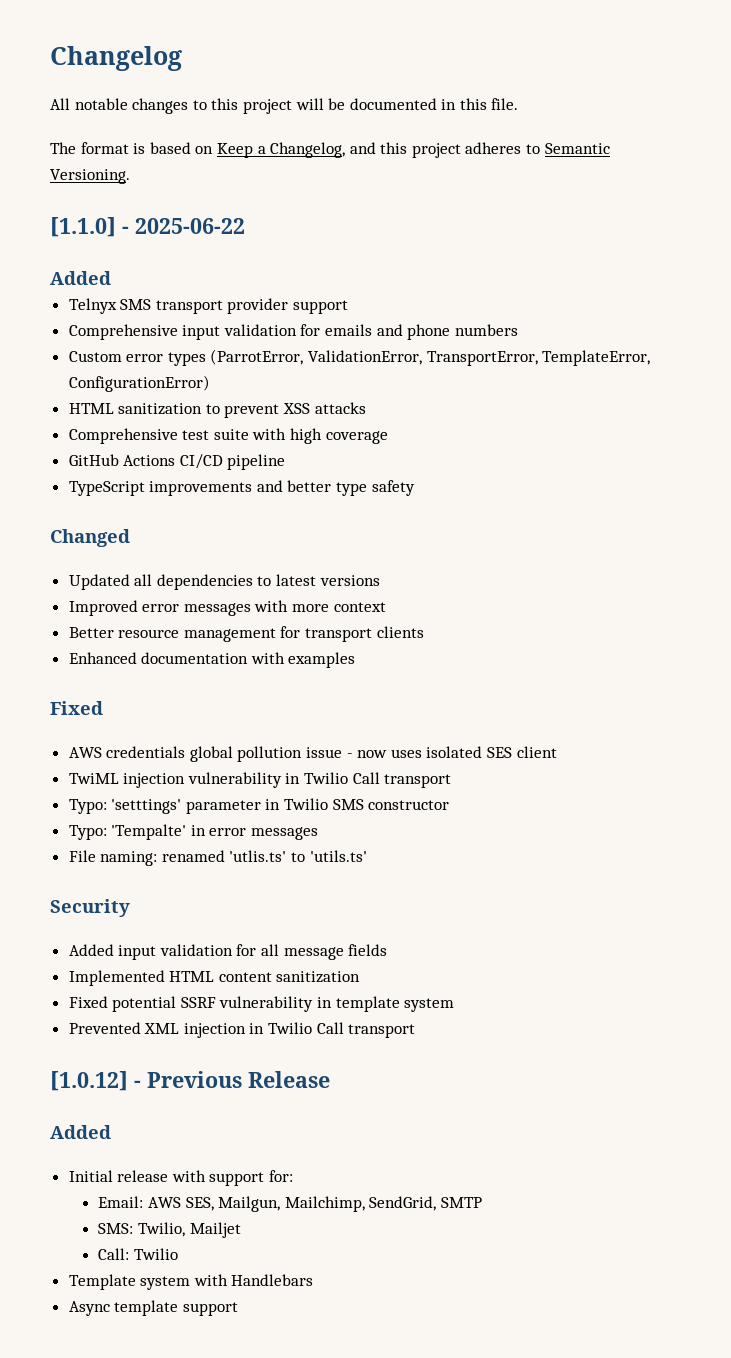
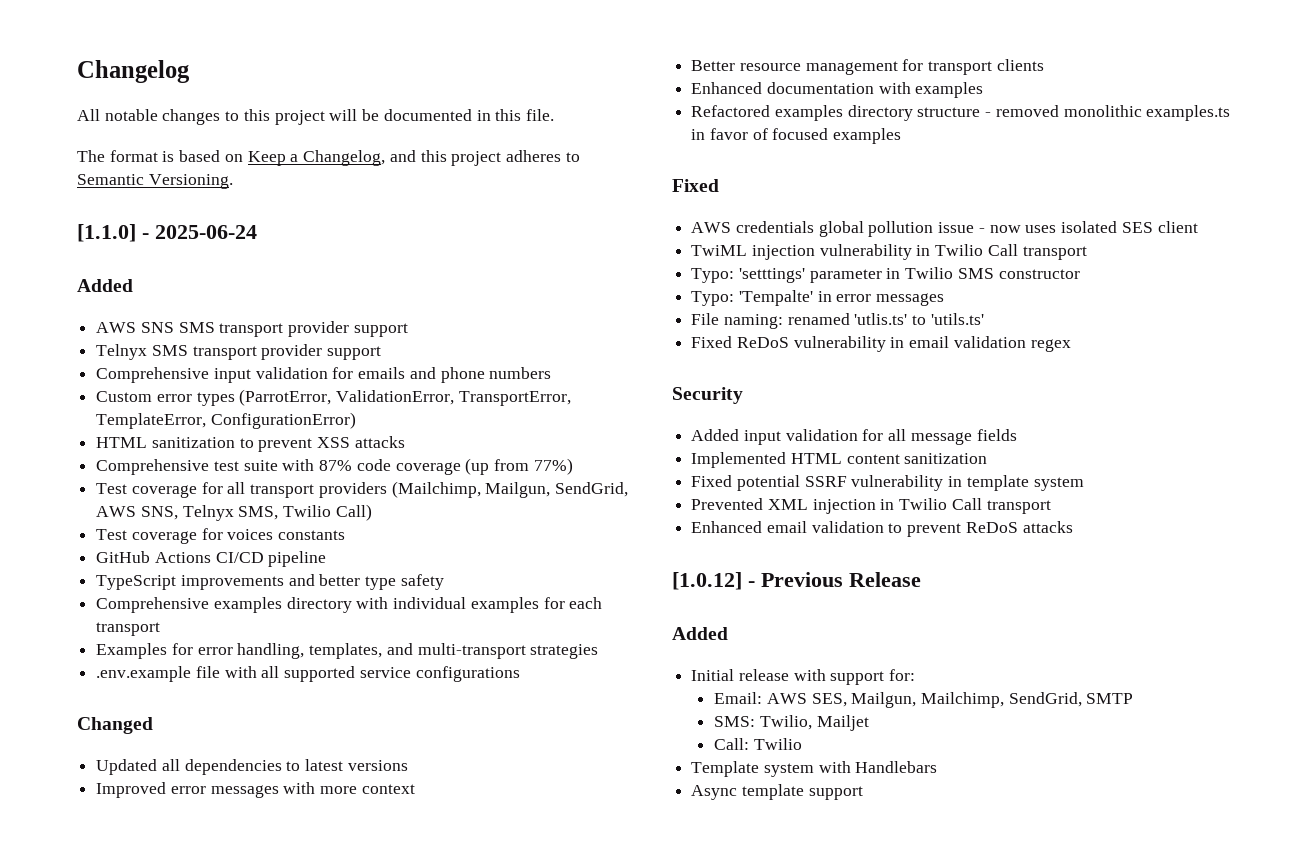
[135,218,245,234] [50,271,111,285] 2025-06-22 // Added -> [155,225,257,239] [77,279,133,292] [96,321,408,337] 2025-06-24 // Added // AWS SNS SMS transport provider support
[290,428,388,444] high coverage -> [319,458,573,475] [96,481,629,498] [96,504,372,521] [96,528,346,544] 87% code coverage (up from 77%) // Test coverage for all transport providers (Mailchimp, Mailgun, SendGrid, AWS SNS, Telnyx SMS, Twilio Call) // Test coverage for voices constants
(415, 488) none -> [96,597,603,613] [96,622,161,636] [96,643,599,659] [96,666,520,682] // Comprehensive examples directory with individual examples for each transport // Examples for error handling, templates, and multi-transport strategies // .env.example file with all supported service configurations
(356, 660) none -> [691,105,1231,121] [691,128,902,144] // Refactored examples directory structure - removed monolithic examples.ts in favor of focused examples
(367, 856) none -> [691,336,1071,352] // Fixed ReDoS vulnerability in email validation regex
(416, 1031) none -> [691,521,1073,537] // Enhanced email validation to prevent ReDoS attacks

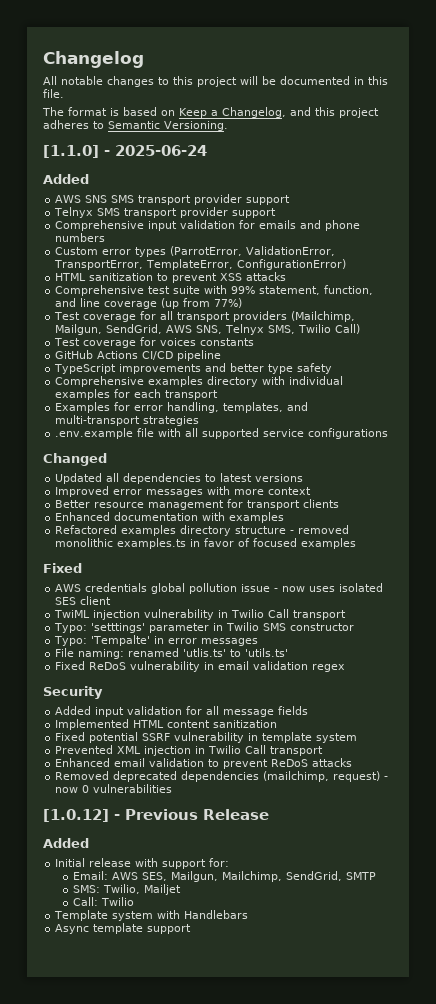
[319,459,391,471] 87% code -> [231,285,374,295] [55,298,101,307] 99% statement, function, and line
(1073, 527) none -> [55,771,389,782] [55,784,173,793] // Removed deprecated dependencies (mailchimp, request) - now 0 vulnerabilities

